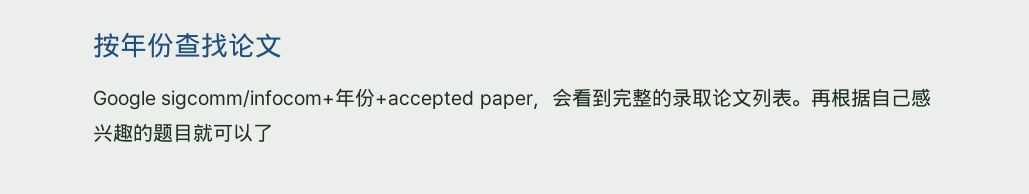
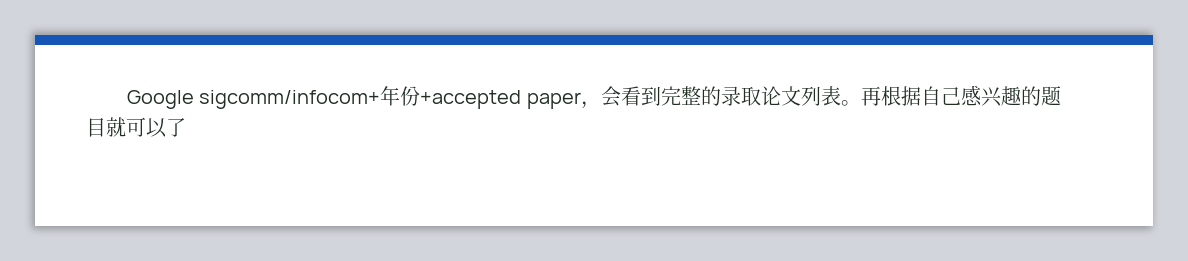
[93,32,282,58] 按年份查找论文 // -> (126, 99) none

